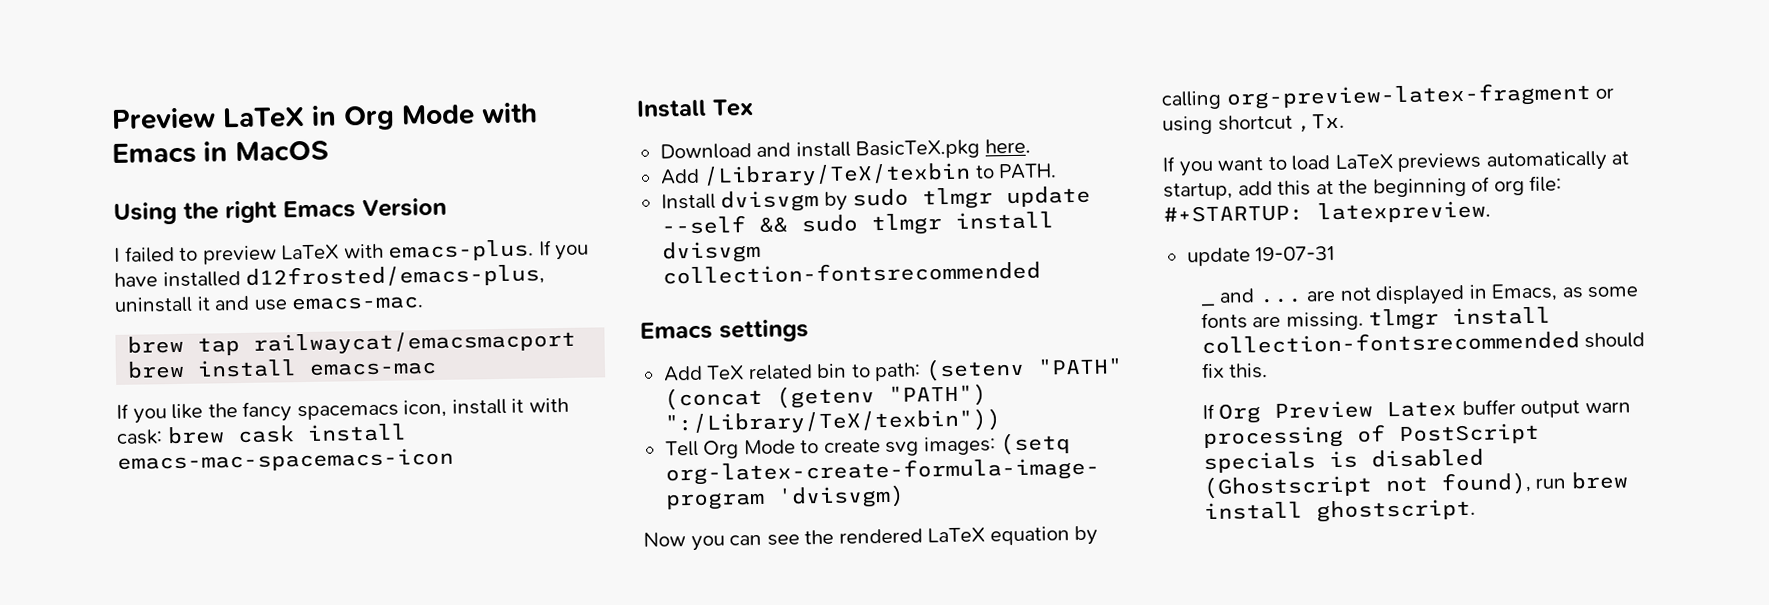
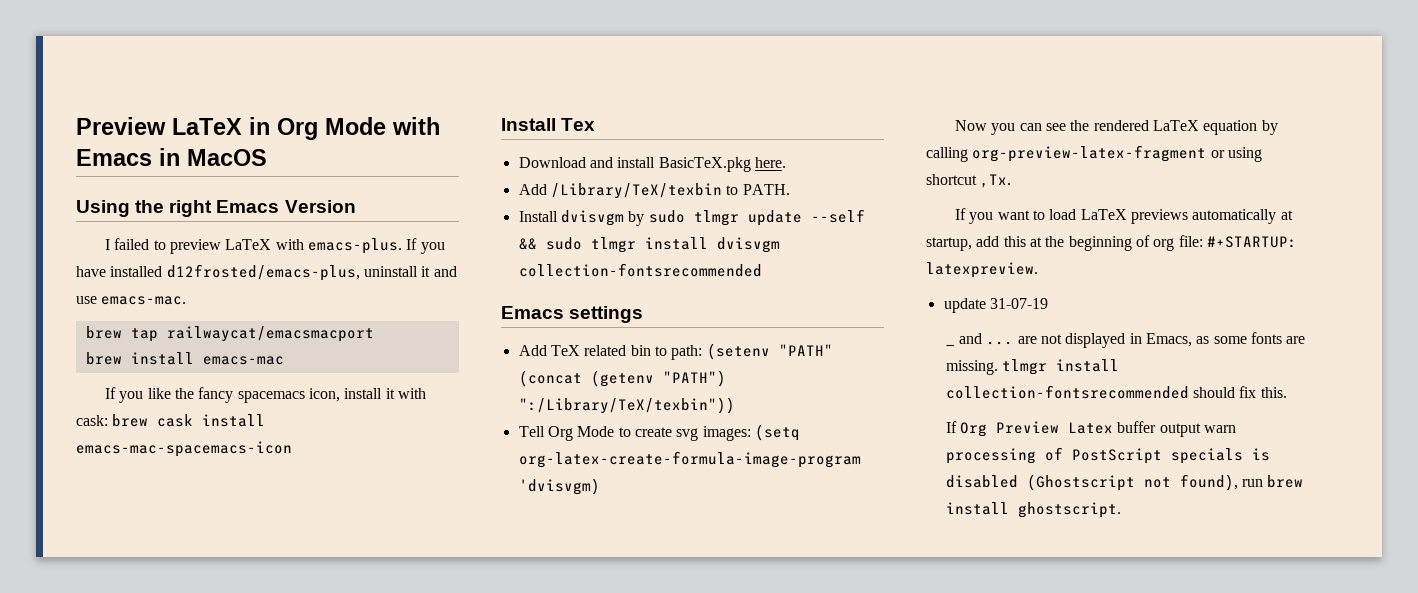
[1255,245,1336,262] 19-07-31 -> [989,298,1048,309] 31-07-19

